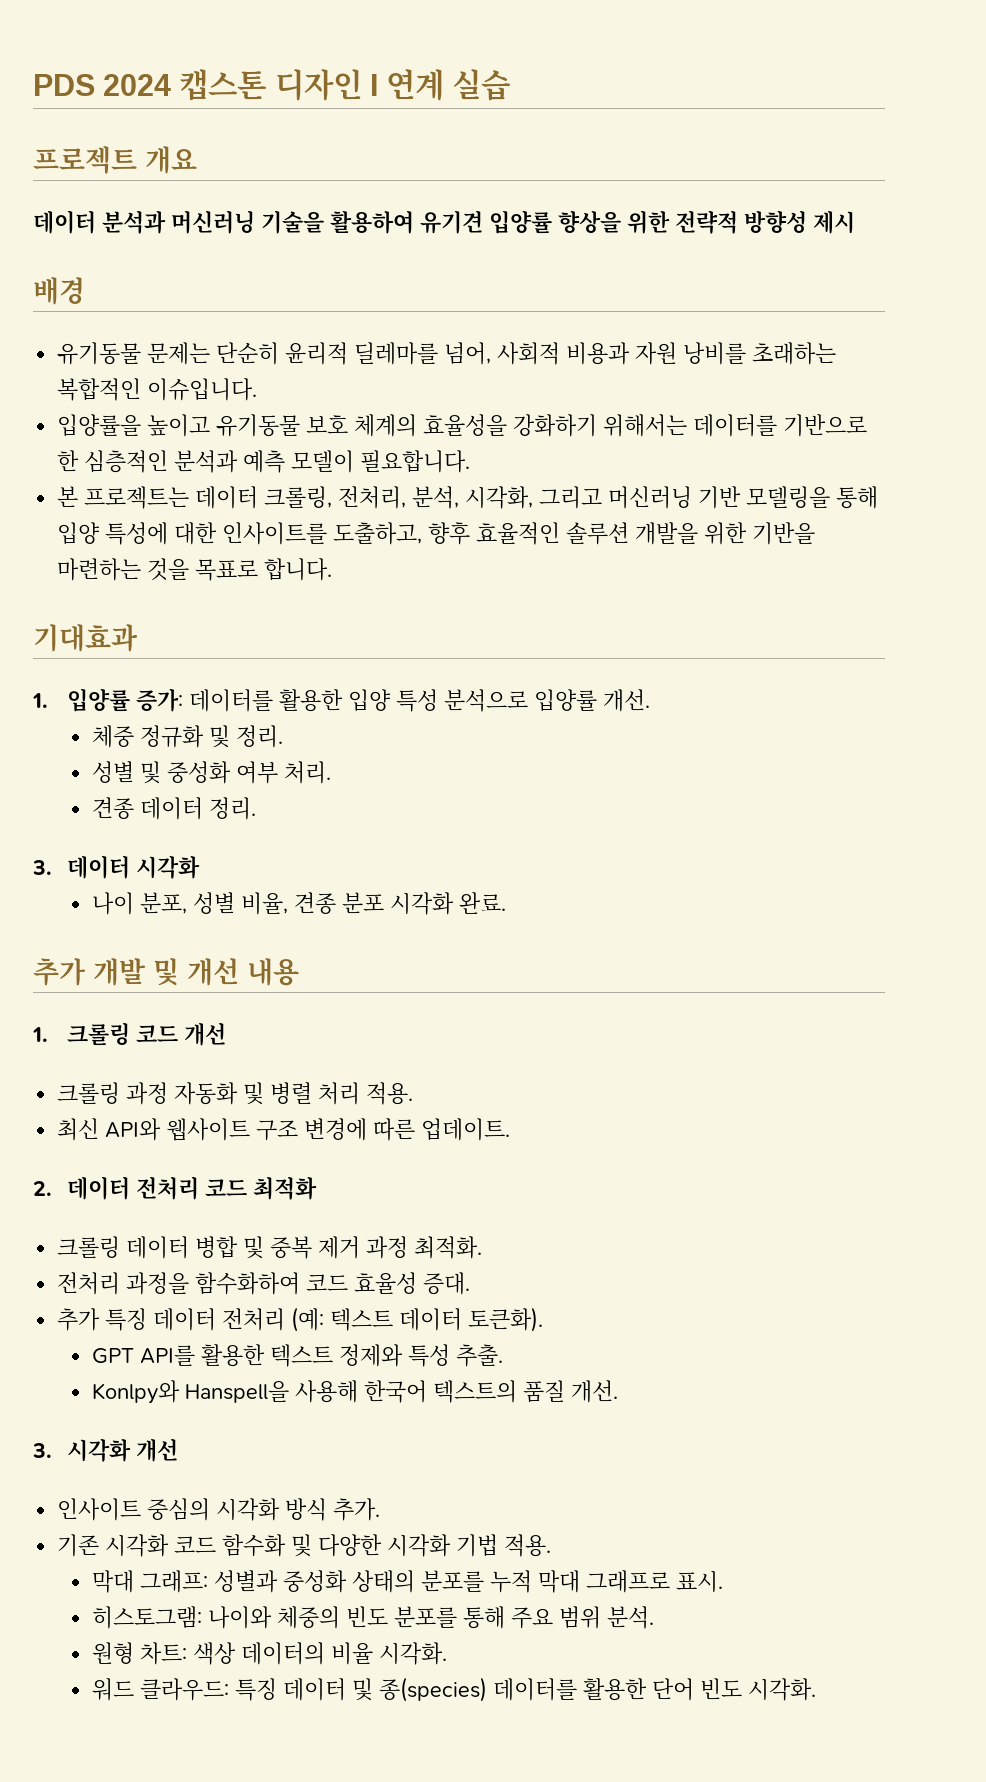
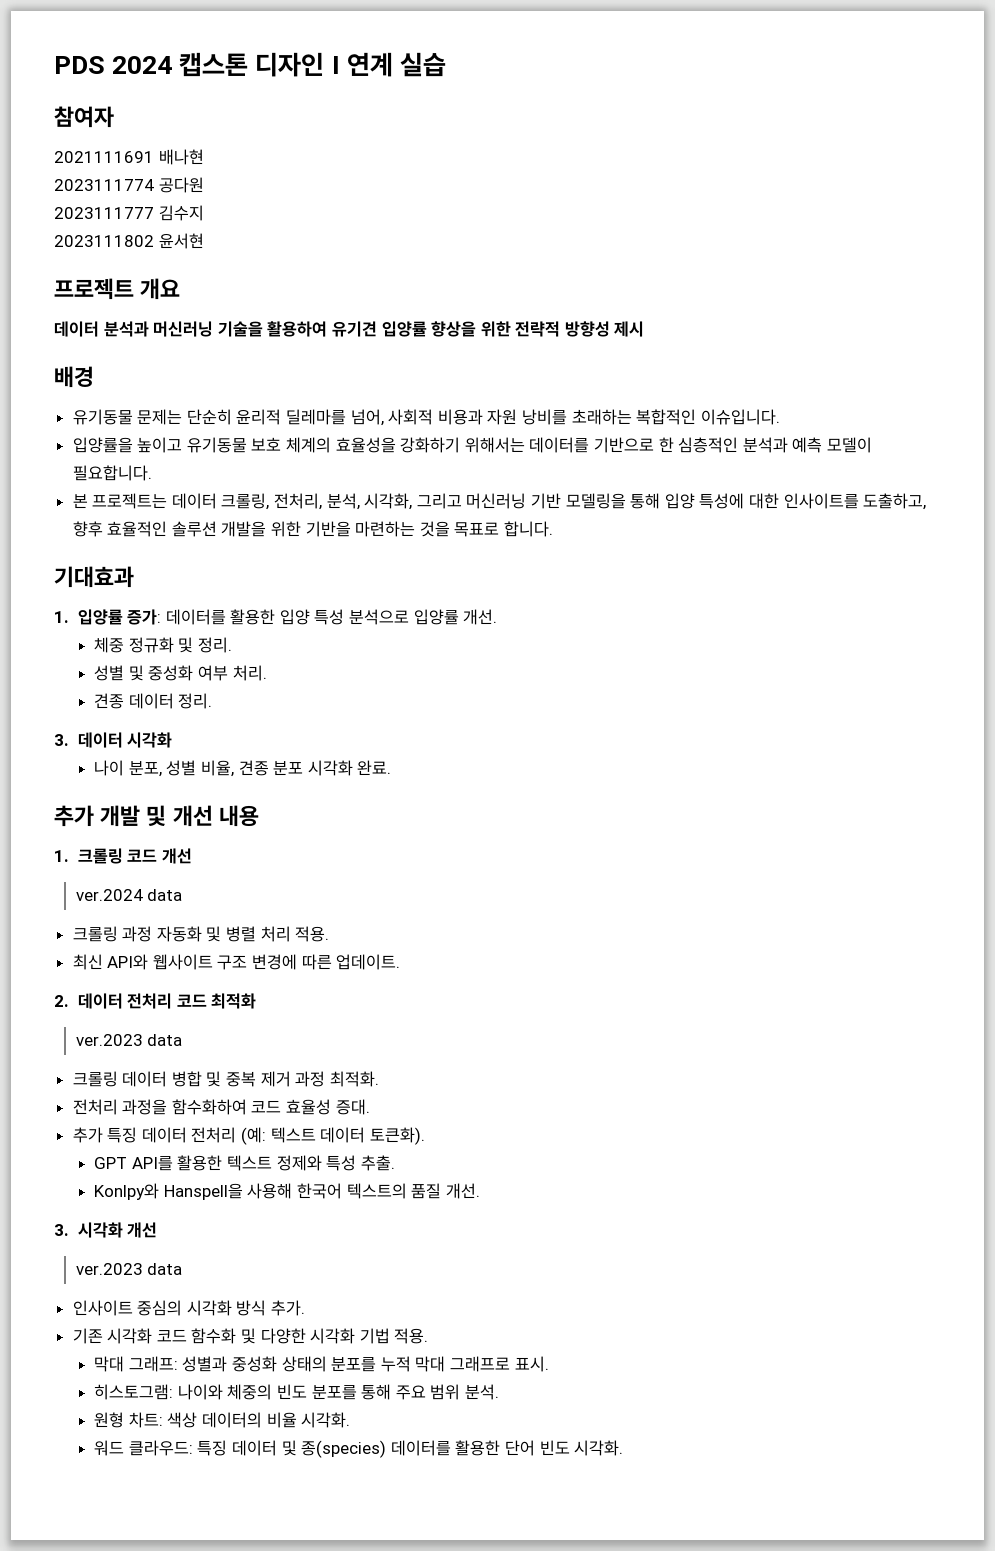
(511, 85) none -> [54,106,114,128] [54,149,204,165] [54,177,204,193] [54,205,204,221] [54,233,204,249] // 참여자 // 2021111691 배나현 // 2023111774 공다원 // 2023111777 김수지 // 2023111802 윤서현
(227, 1034) none -> [75,889,183,901] // ver.2024 data
(318, 1188) none -> [75,1034,183,1046] // ver.2023 data
(179, 1450) none -> [75,1263,183,1275] // ver.2023 data

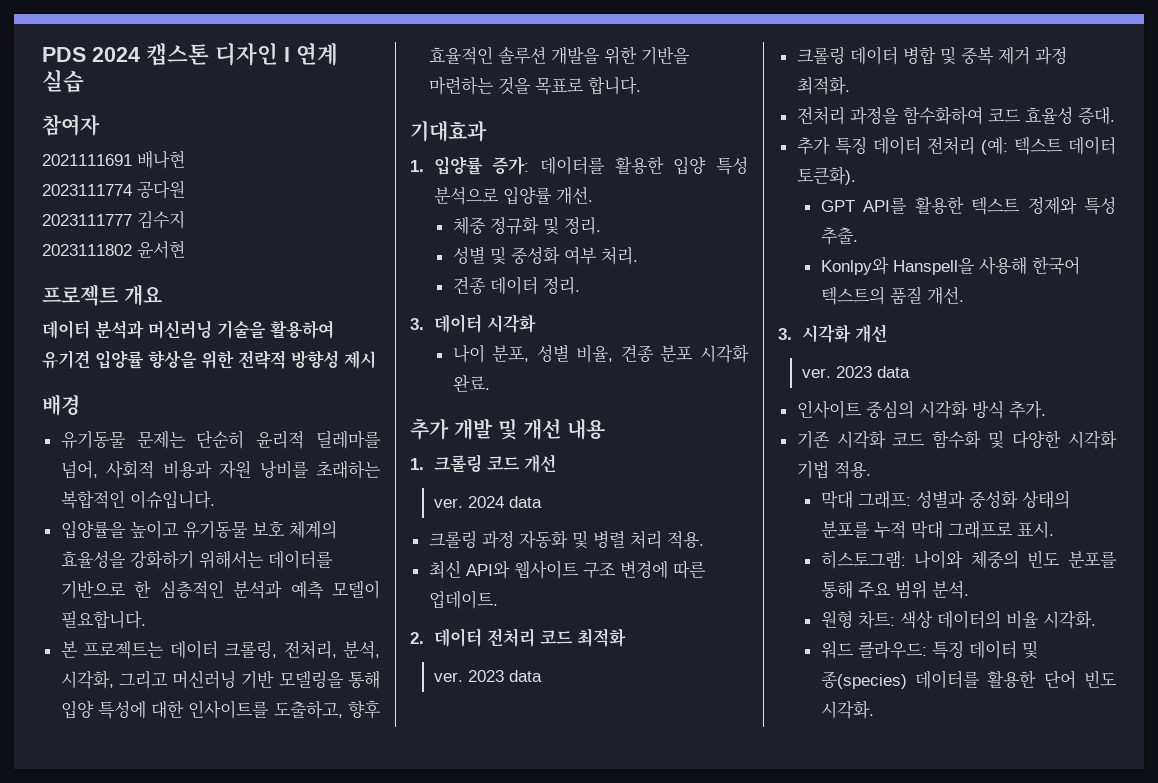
[75,889,143,901] ver.2024 -> [433,496,504,508] ver. 2024
[75,1034,143,1046] ver.2023 -> [433,670,504,682] ver. 2023
[75,1263,143,1275] ver.2023 -> [801,366,872,378] ver. 2023

